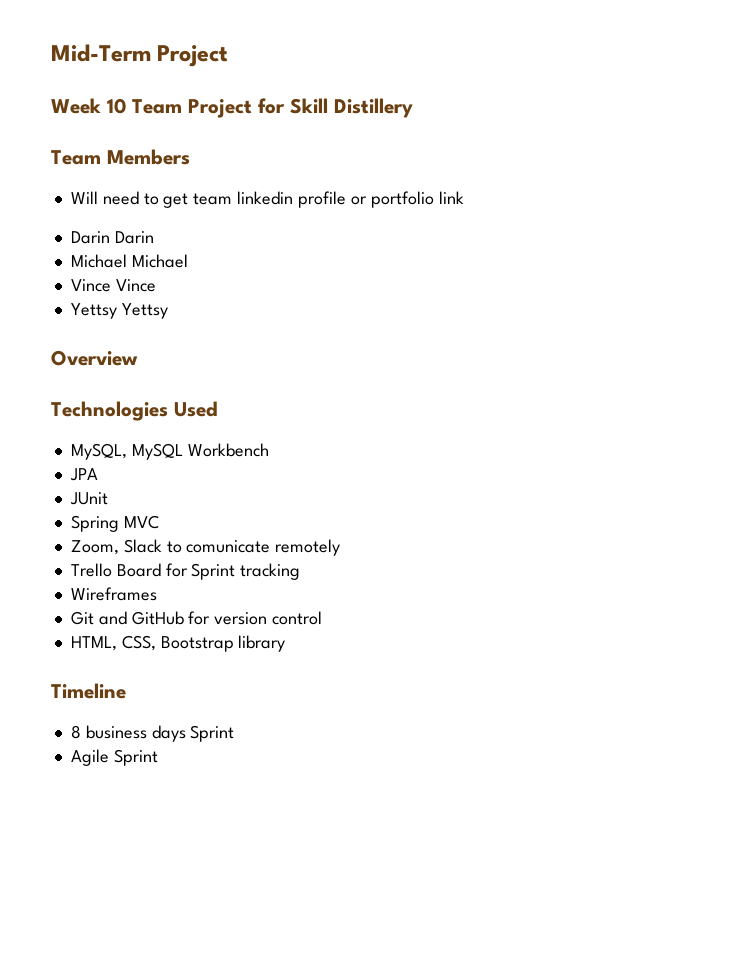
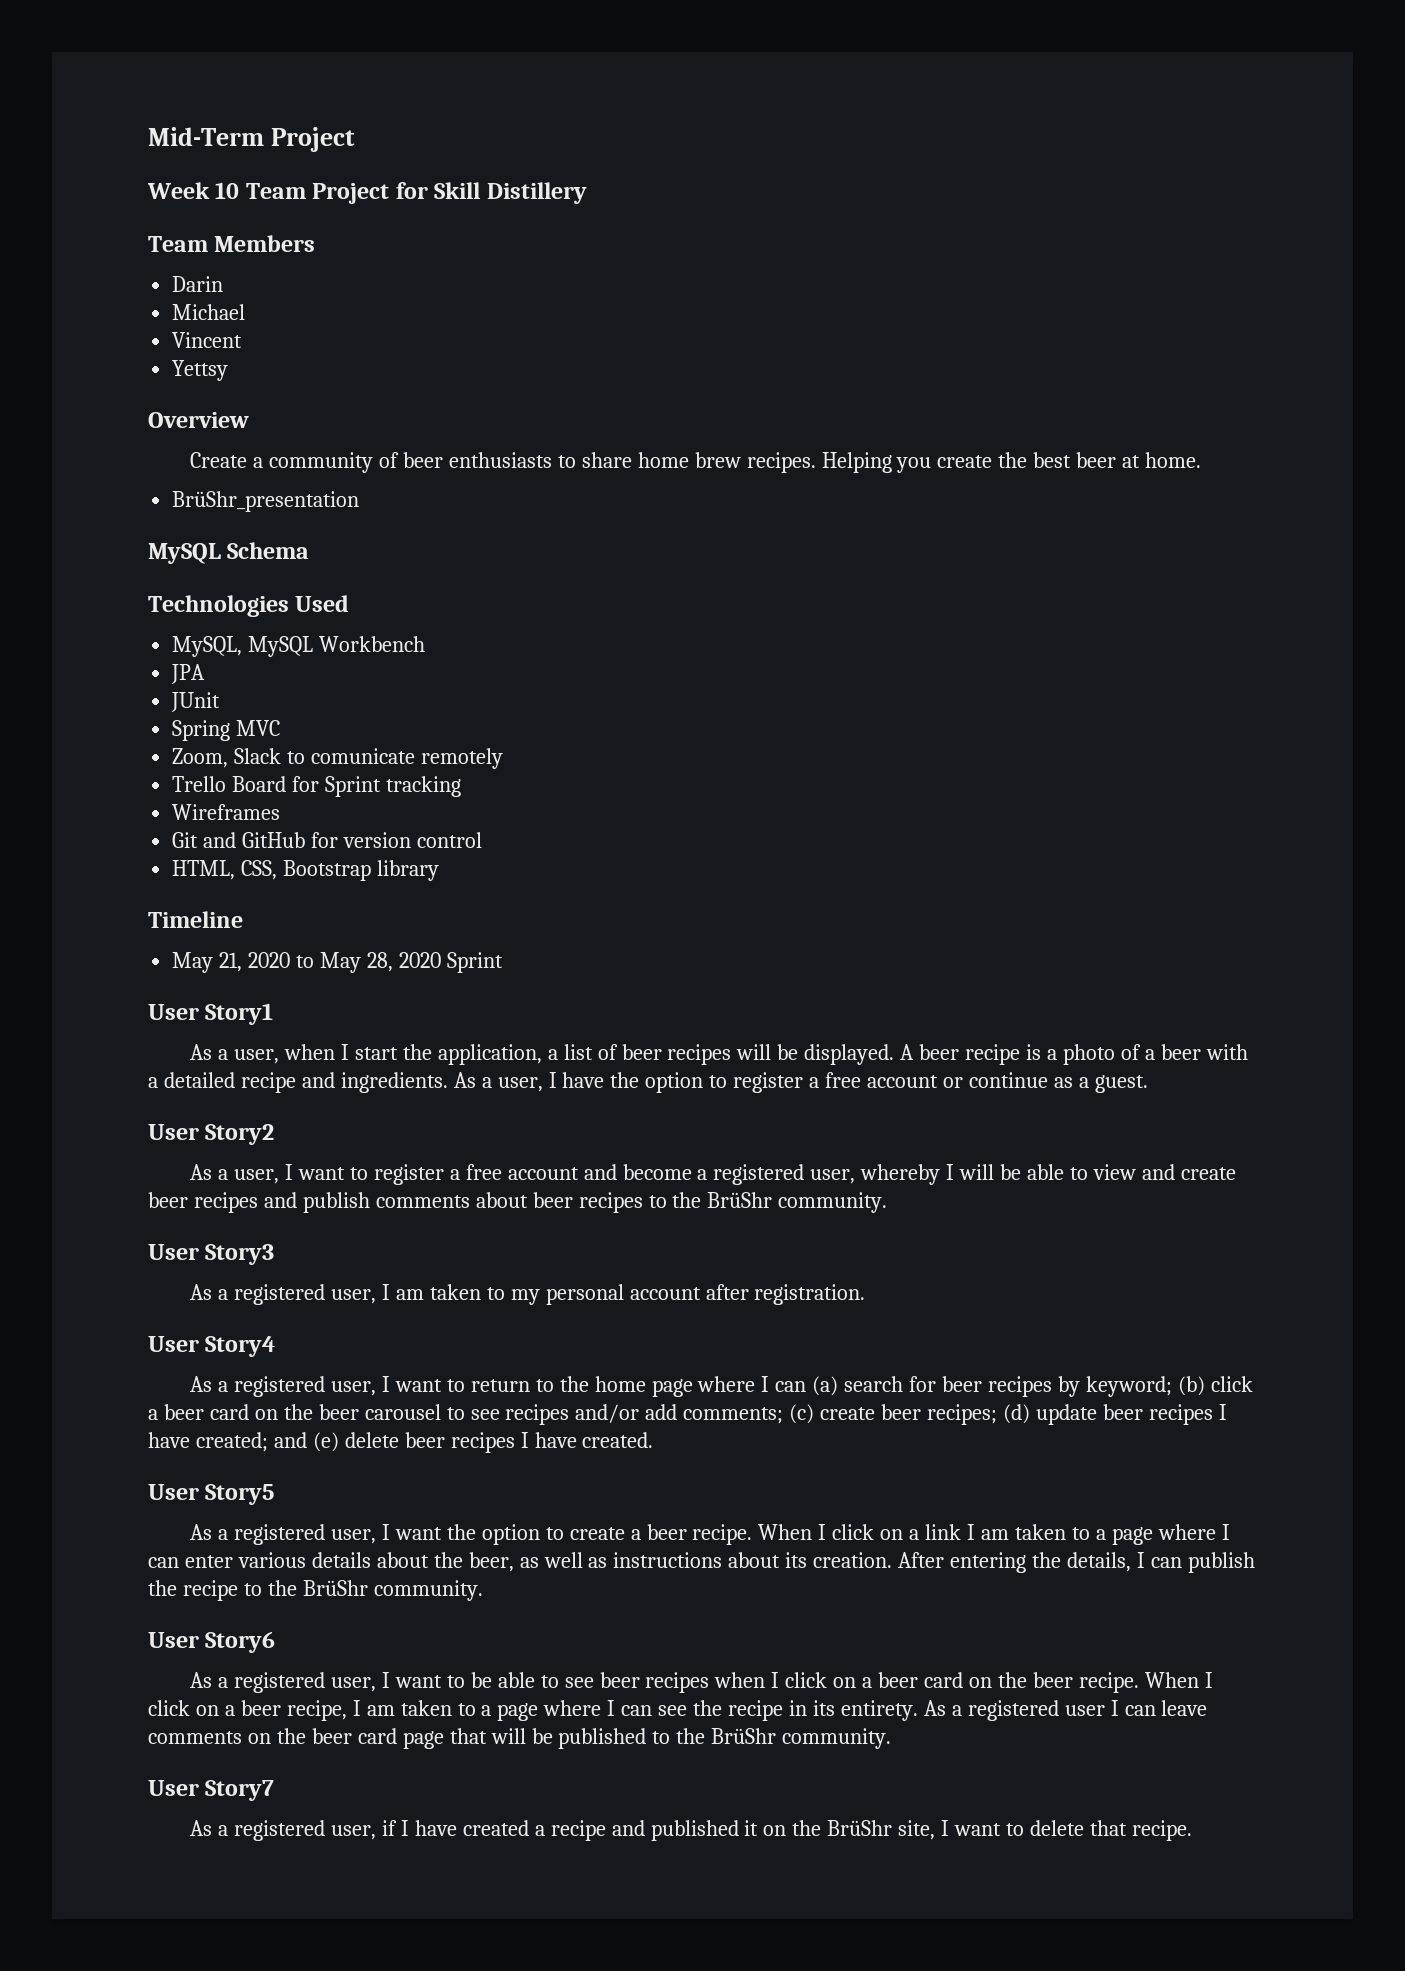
[70,191,464,208] [70,231,110,244] Will need to get team linkedin profile or portfolio link // Darin -> (316, 243) none
[131,254,188,268] [70,279,156,292] [70,303,168,319] Michael // Vince Vince // Yettsy Yettsy -> [172,332,243,348] [172,360,229,381] // Vincent // Yettsy
(138, 358) none -> [190,452,1202,473] [172,491,360,512] [148,542,310,564] // Create a community of beer enthusiasts to share home brew recipes. Helping you create the best beer at home. // BrüShr_presentation // MySQL Schema
[70,725,235,742] [70,749,158,766] 8 business days Sprint // Agile Sprint -> [172,952,503,973] [148,1003,274,1025] [190,1044,1248,1065] [148,1072,1148,1093] [148,1124,275,1145] [190,1164,1236,1185] [148,1192,888,1213] [148,1244,275,1265] [190,1284,866,1305] [148,1336,276,1357] [190,1376,1253,1397] [148,1404,1227,1425] [148,1432,654,1453] [148,1484,275,1505] [190,1524,1230,1545] [148,1552,1255,1573] [148,1580,483,1601] [148,1631,276,1653] [190,1672,1213,1693] [148,1700,1208,1721] [148,1728,892,1749] [148,1780,275,1801] [190,1820,1192,1841] May 21, 2020 to May 28, 2020 Sprint // User Story1 // As a user, when I start the application, a list of beer recipes will be displayed. A beer recipe is a photo of a beer with a detailed recipe and ingredients. As a user, I have the option to register a free account or continue as a guest. // User Story2 // As a user, I want to register a free account and become a registered user, whereby I will be able to view and create beer recipes and publish comments about beer recipes to the BrüShr community. // User Story3 // As a registered user, I am taken to my personal account after registration. // User Story4 // As a registered user, I want to return to the home page where I can (a) search for beer recipes by keyword; (b) click a beer card on the beer carousel to see recipes and/or add comments; (c) create beer recipes; (d) update beer recipes I have created; and (e) delete beer recipes I have created. // User Story5 // As a registered user, I want the option to create a beer recipe. When I click on a link I am taken to a page where I can enter various details about the beer, as well as instructions about its creation. After entering the details, I can publish the recipe to the BrüShr community. // User Story6 // As a registered user, I want to be able to see beer recipes when I click on a beer card on the beer recipe. When I click on a beer recipe, I am taken to a page where I can see the recipe in its entirety. As a registered user I can leave comments on the beer card page that will be published to the BrüShr community. // User Story7 // As a registered user, if I have created a recipe and published it on the BrüShr site, I want to delete that recipe.

